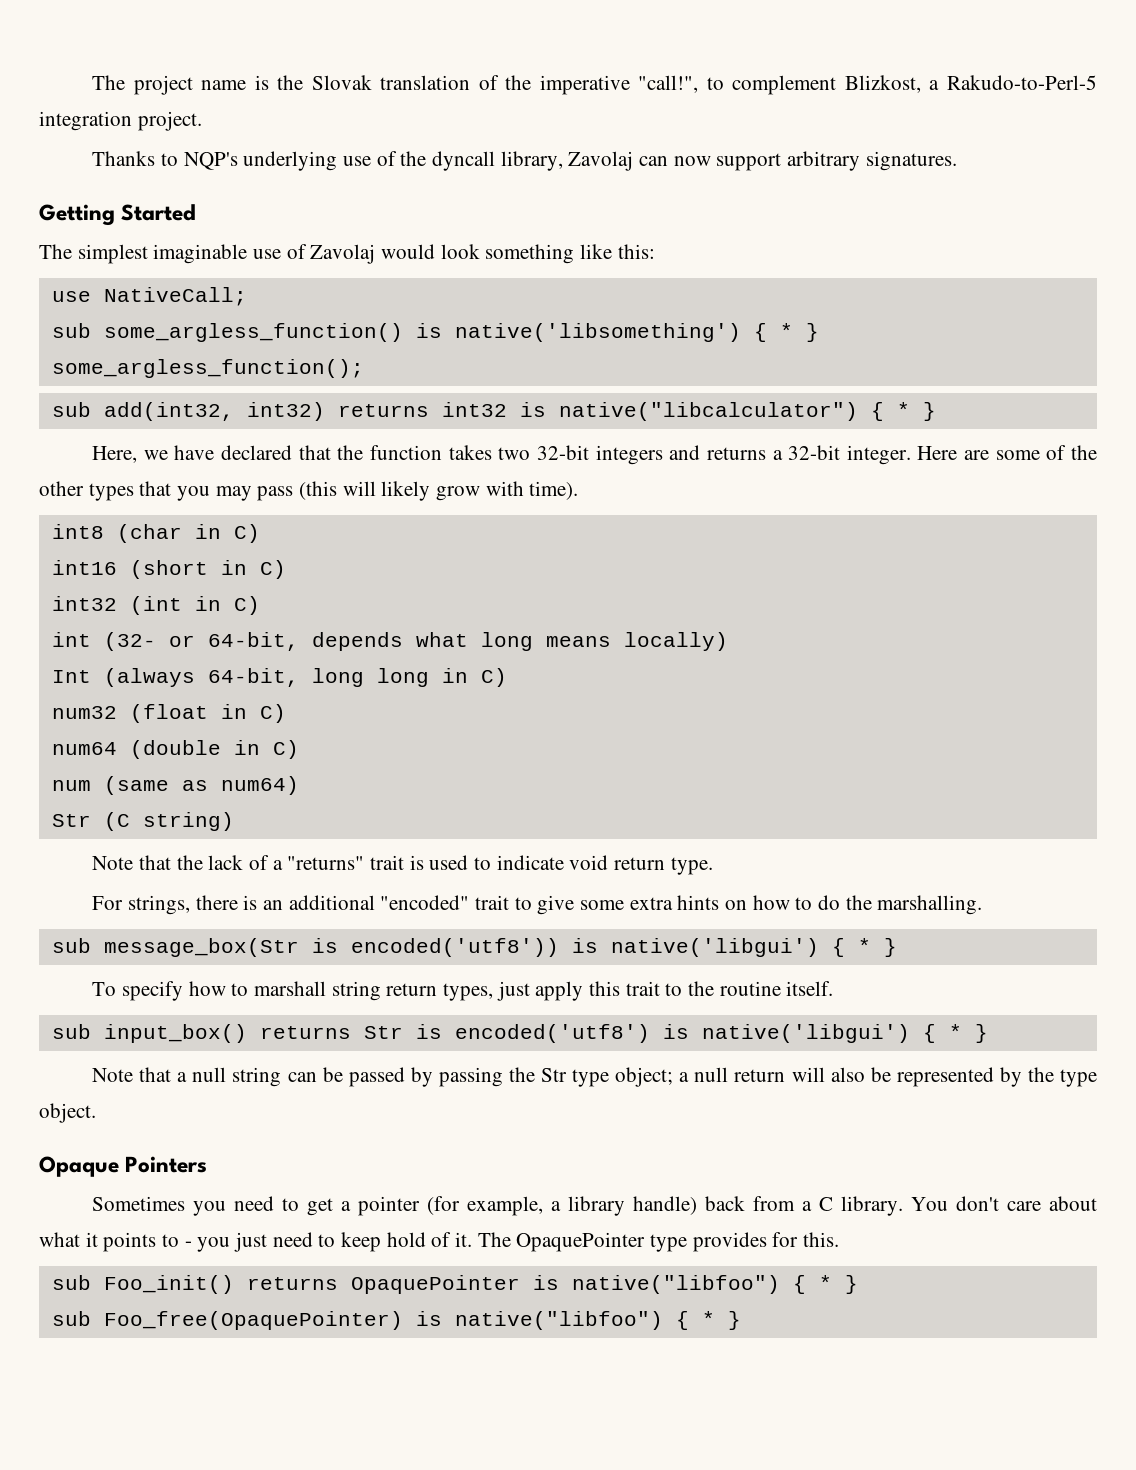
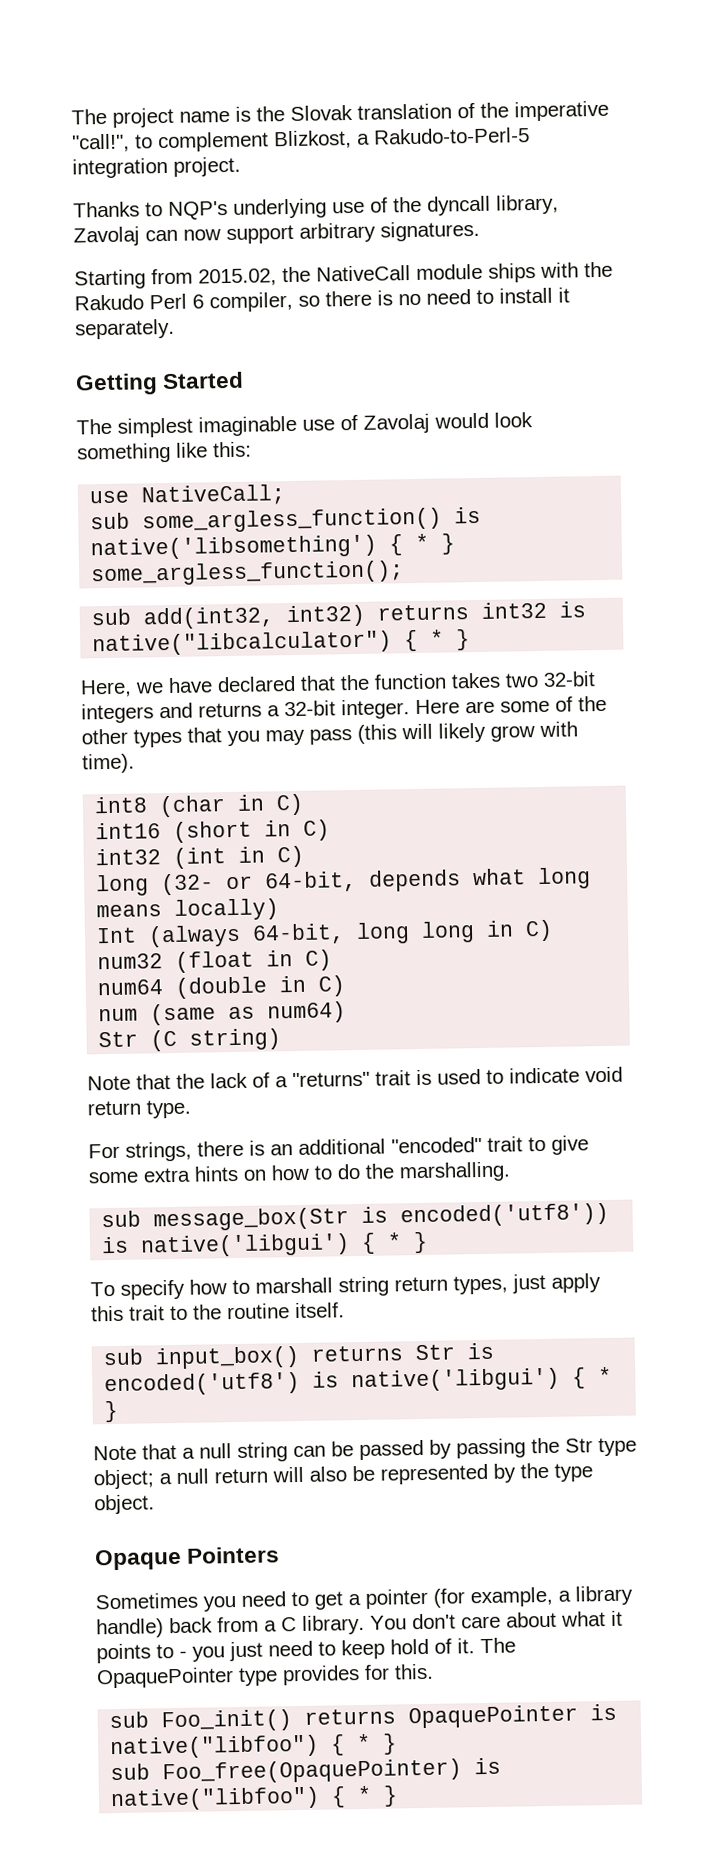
(957, 161) none -> [74,261,613,290] [74,287,570,313] [75,318,175,340] // Starting from 2015.02, the NativeCall module ships with the Rakudo Perl 6 compiler, so there is no need to install it separately.
[51,632,91,647] int -> [96,874,150,897] long

